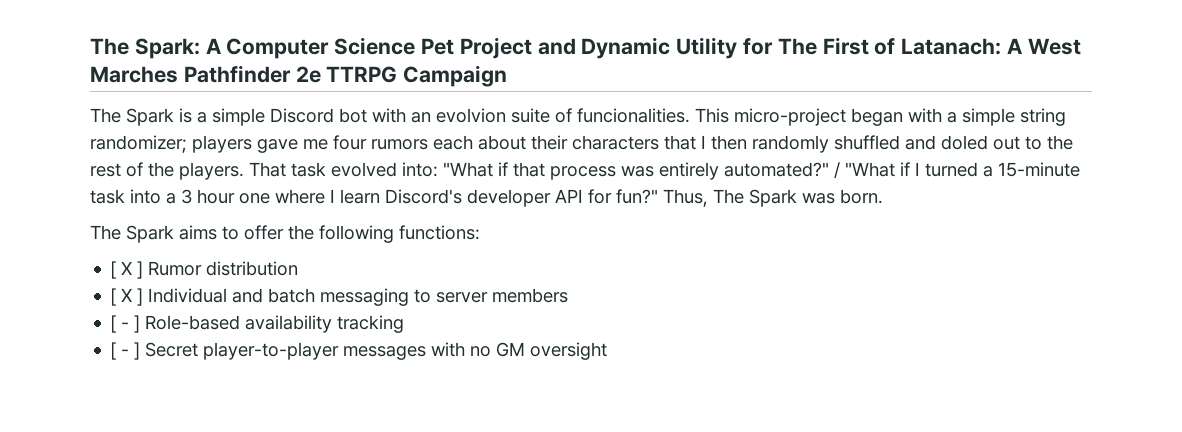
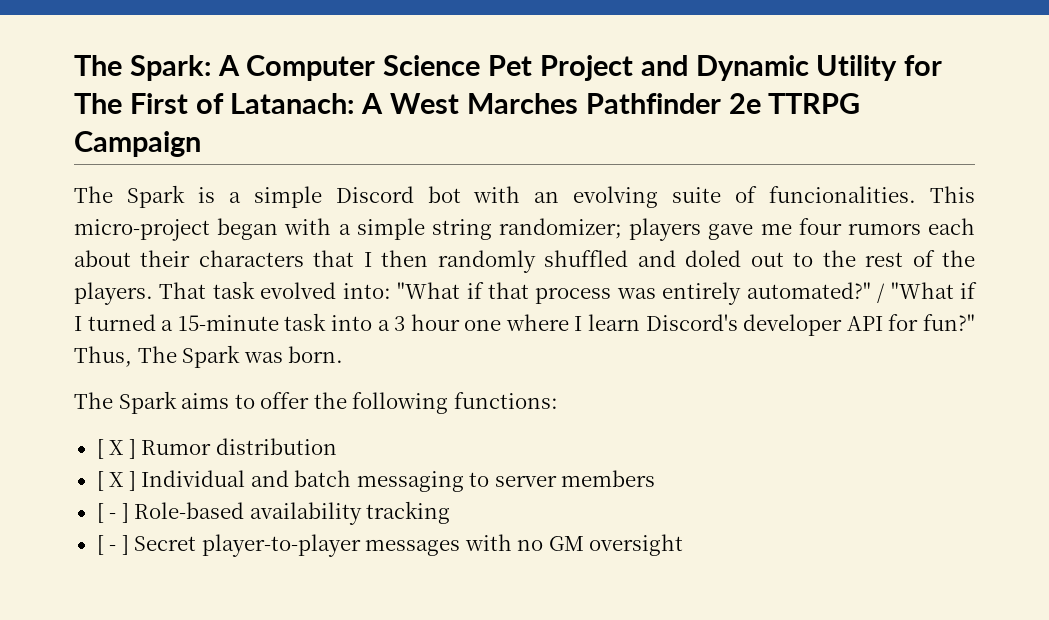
[436,108,506,123] evolvion -> [573,186,659,208] evolving

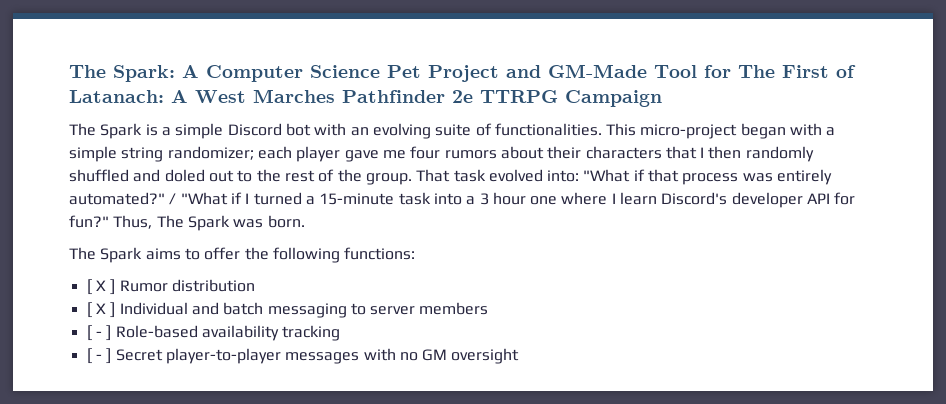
[695,55,898,81] Dynamic Utility -> [548,64,697,78] GM-Made Tool
[769,186,917,203] funcionalities. -> [494,123,602,136] functionalities.
[629,218,702,241] players -> [257,146,341,162] each player
[927,218,975,235] each -> (497, 154) none
[74,282,153,305] players. -> [365,173,412,185] group.

